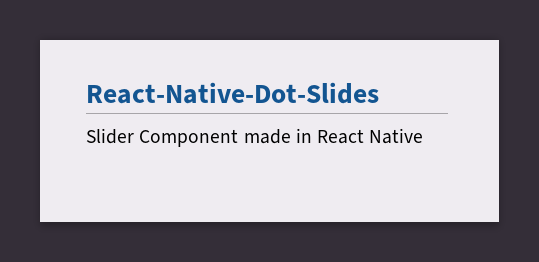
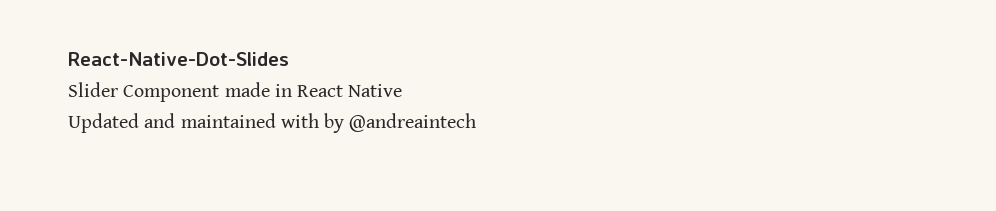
(424, 136) none -> [68,113,477,133] // Updated and maintained with by @andreaintech

